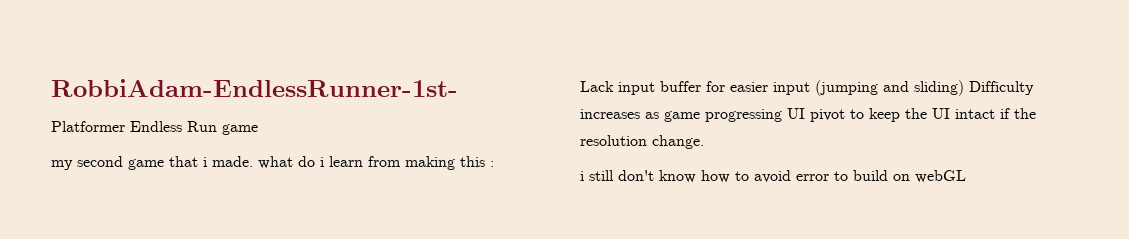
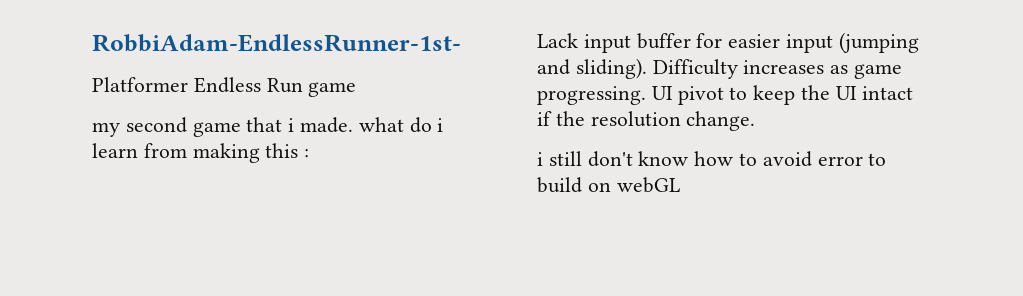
[914,80,964,96] sliding) -> [575,58,647,79] sliding).
[705,109,782,122] progressing -> [537,86,646,105] progressing.

